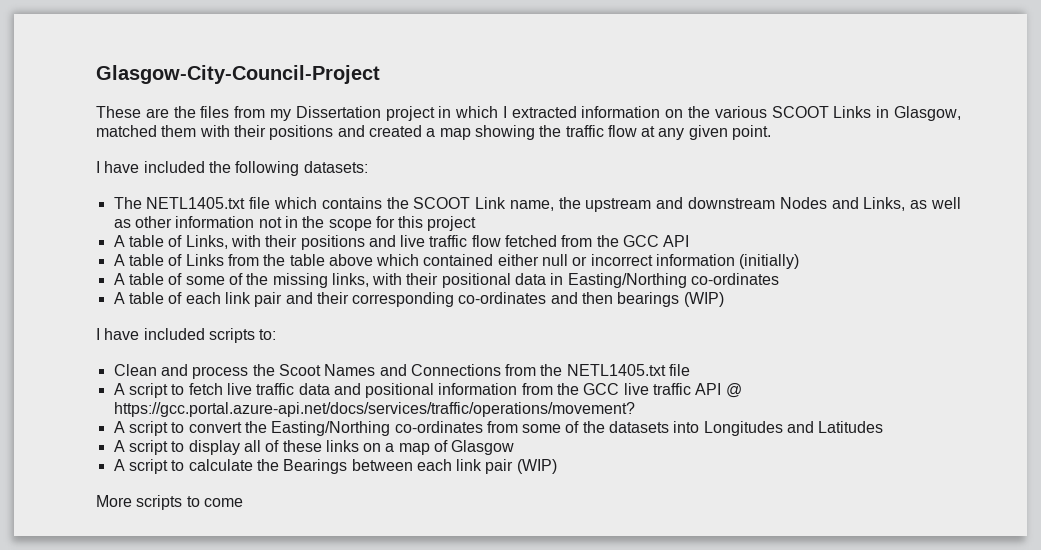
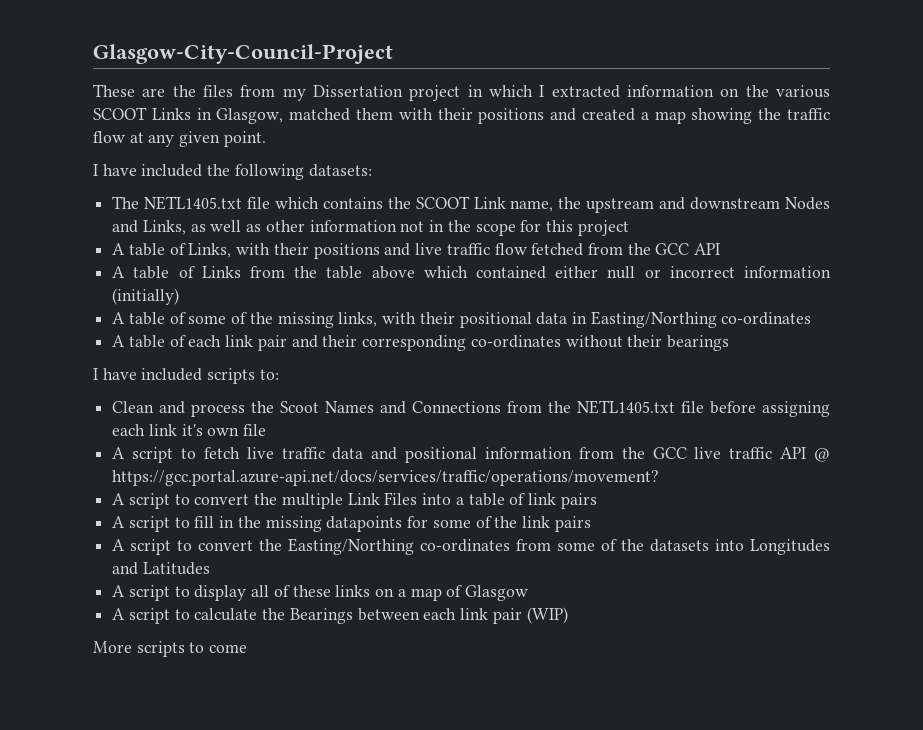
[550,292,614,304] and then -> [565,335,663,348] without their
[683,292,724,307] (WIP) -> (729, 343) none
(691, 370) none -> [710,401,831,417] [112,424,267,436] before assigning each link it's own file
(635, 409) none -> [112,492,597,509] [112,516,591,532] // A script to convert the multiple Link Files into a table of link pairs // A script to fill in the missing datapoints for some of the link pairs

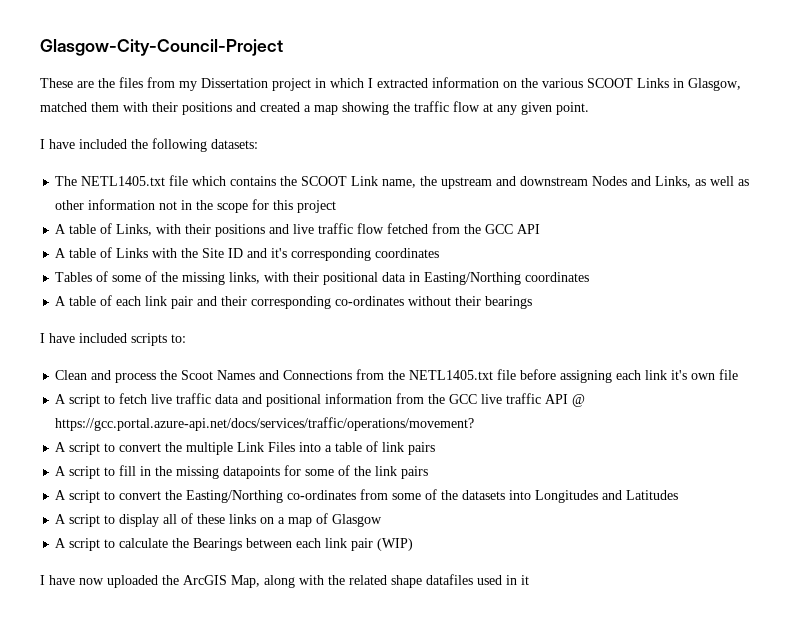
[250,266,831,279] [112,288,180,305] [112,312,165,325] from the table above which contained either null or incorrect information (initially) // A table -> [152,248,440,261] [55,272,93,282] with the Site ID and it's corresponding coordinates // Tables
[721,312,812,325] co-ordinates -> [525,272,590,282] coordinates
[93,641,248,657] More scripts to come -> [40,574,529,588] I have now uploaded the ArcGIS Map, along with the related shape datafiles used in it

